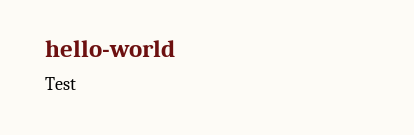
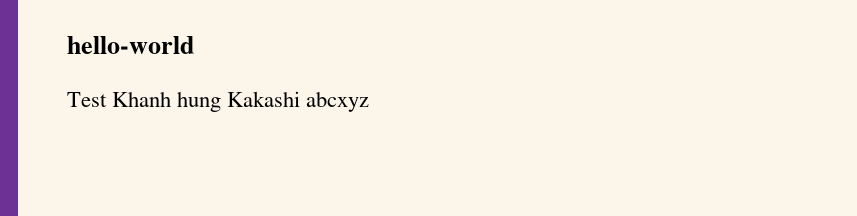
(76, 83) none -> [112,91,370,112] Khanh hung Kakashi abcxyz

